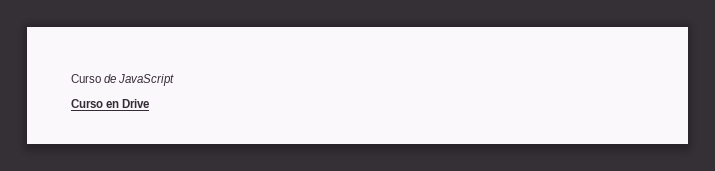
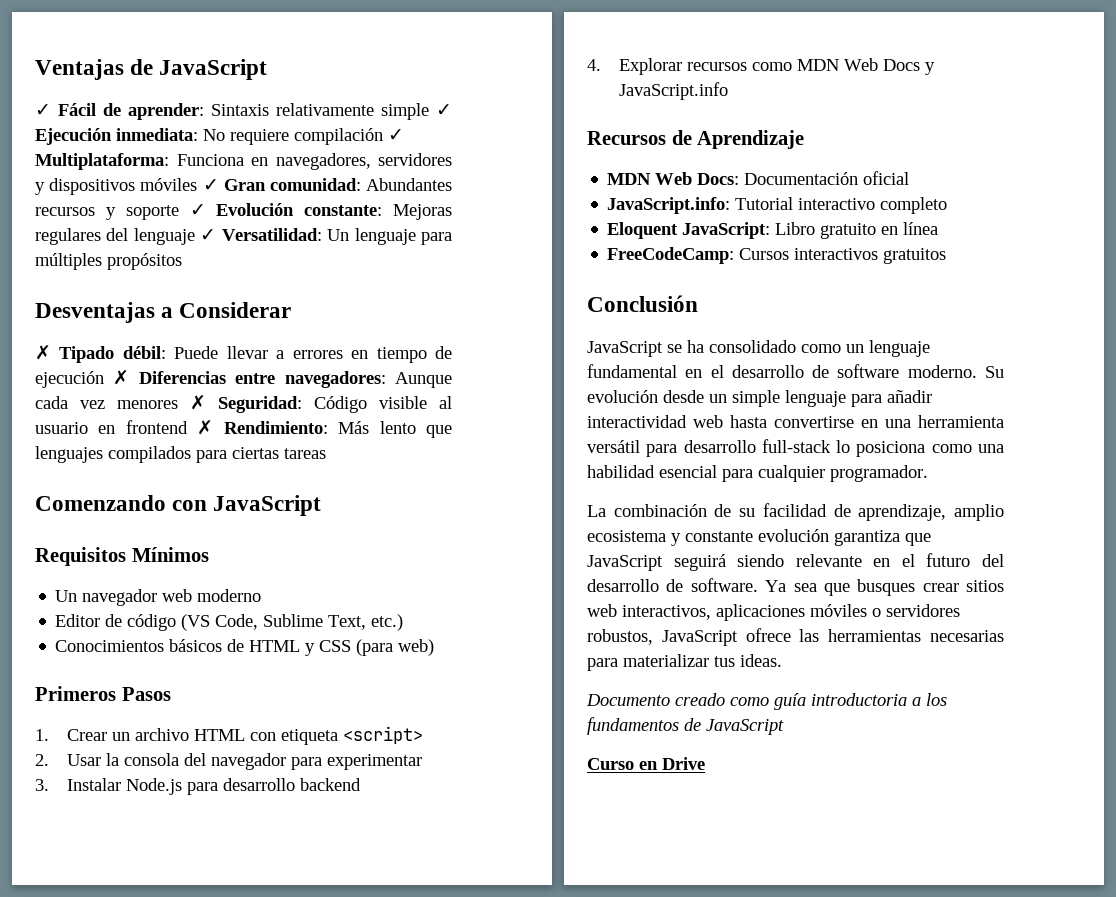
[71,74,101,83] Curso -> [35,59,268,80] [35,103,452,120] [35,128,404,145] [35,153,452,170] [35,178,452,195] [35,203,452,220] [35,228,452,245] [35,253,182,270] [35,302,292,323] [35,345,453,363] [35,370,452,388] [35,395,452,413] [35,420,452,438] [35,446,326,463] [35,495,322,516] [35,547,209,566] [55,589,262,606] [55,614,404,631] [55,639,435,656] [35,686,171,701] [35,726,423,745] [35,753,422,770] [35,778,361,795] [587,58,935,75] [618,82,728,100] [587,130,805,149] [607,171,910,185] [607,197,948,214] [607,222,939,239] [607,247,947,264] [587,295,698,312] [587,340,930,357] [587,364,1004,378] [587,390,932,407] [587,415,1004,428] [587,439,1004,457] [587,465,928,482] [587,503,1004,521] [587,529,931,546] [587,553,1004,571] [587,578,1004,596] [587,604,960,621] [587,628,1004,646] [587,654,782,671] [586,693,947,710] [587,717,679,735] Ventajas de JavaScript // ✓ Fácil de aprender: Sintaxis relativamente simple ✓ Ejecución inmediata: No requiere compilación ✓ Multiplataforma: Funciona en navegadores, servidores y dispositivos móviles ✓ Gran comunidad: Abundantes recursos y soporte ✓ Evolución constante: Mejoras regulares del lenguaje ✓ Versatilidad: Un lenguaje para múltiples propósitos // Desventajas a Considerar // ✗ Tipado débil: Puede llevar a errores en tiempo de ejecución ✗ Diferencias entre navegadores: Aunque cada vez menores ✗ Seguridad: Código visible al usuario en frontend ✗ Rendimiento: Más lento que lenguajes compilados para ciertas tareas // Comenzando con JavaScript // Requisitos Mínimos // Un navegador web moderno // Editor de código (VS Code, Sublime Text, etc.) // Conocimientos básicos de HTML y CSS (para web) // Primeros Pasos // 1. Crear un archivo HTML con etiqueta <script> // 2. Usar la consola del navegador para experimentar // 3. Instalar Node.js para desarrollo backend // 4. Explorar recursos como MDN Web Docs y JavaScript.info // Recursos de Aprendizaje // MDN Web Docs: Documentación oficial // JavaScript.info: Tutorial interactivo completo // Eloquent JavaScript: Libro gratuito en línea // FreeCodeCamp: Cursos interactivos gratuitos // Conclusión // JavaScript se ha consolidado como un lenguaje fundamental en el desarrollo de software moderno. Su evolución desde un simple lenguaje para añadir interactividad web hasta convertirse en una herramienta versátil para desarrollo full-stack lo posiciona como una habilidad esencial para cualquier programador. // La combinación de su facilidad de aprendizaje, amplio ecosistema y constante evolución garantiza que JavaScript seguirá siendo relevante en el futuro del desarrollo de software. Ya sea que busques crear sitios web interactivos, aplicaciones móviles o servidores robustos, JavaScript ofrece las herramientas necesarias para materializar tus ideas. // Documento creado como guía introductoria a los fundamentos

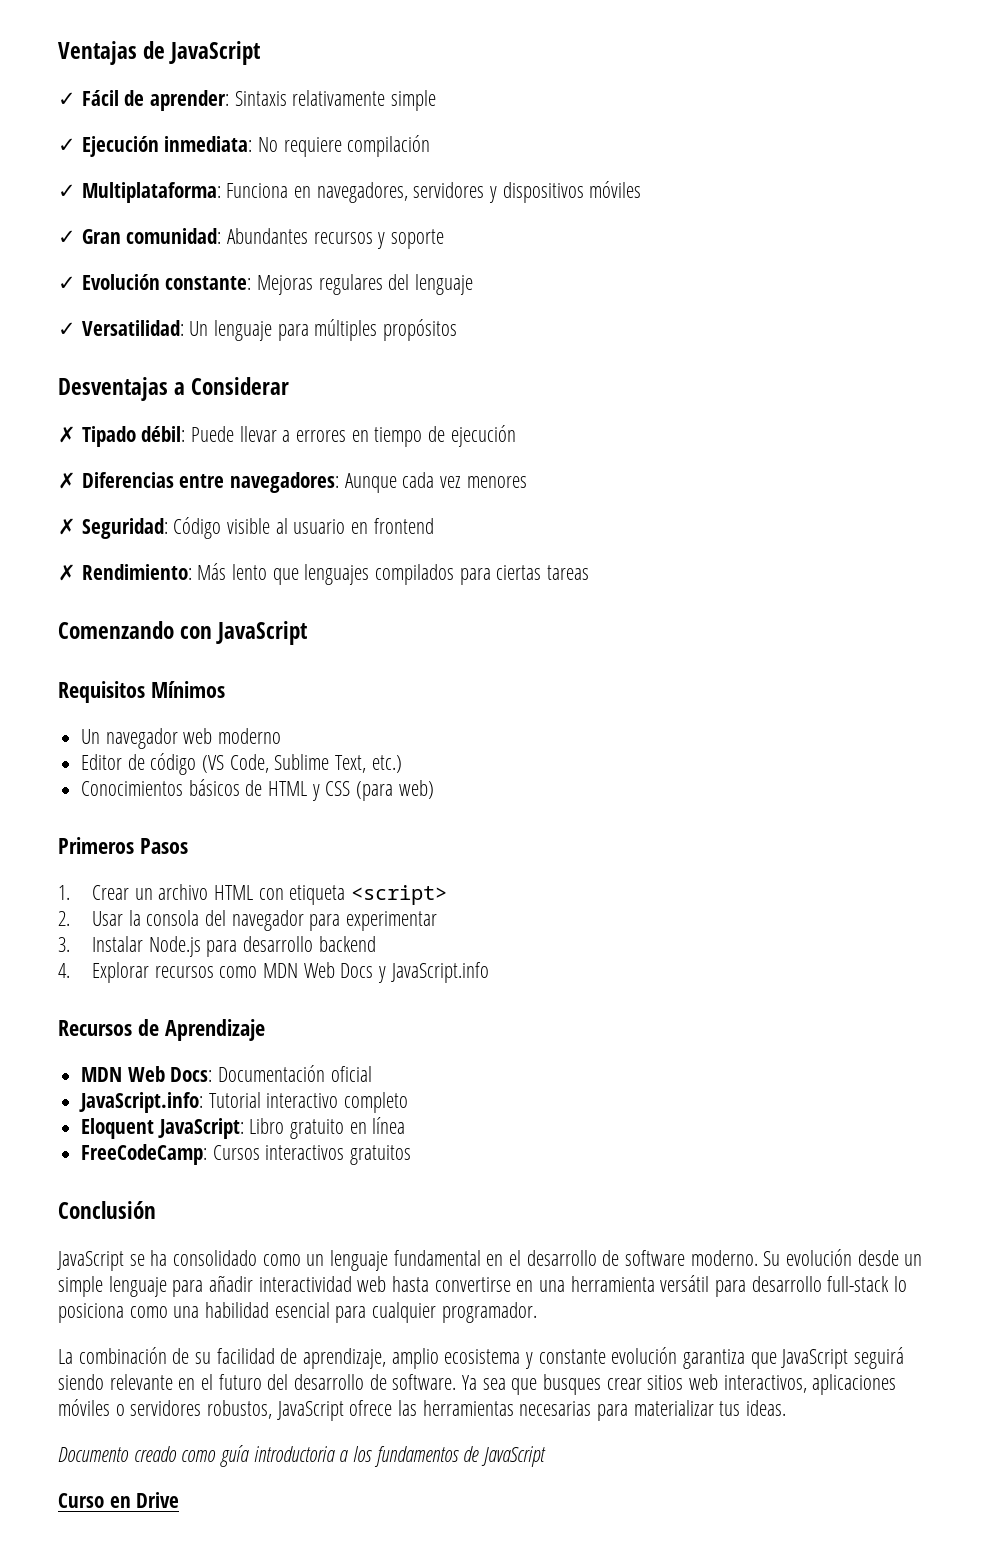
(429, 111) none -> (437, 100) //
(383, 136) none -> (431, 146) //
(198, 184) none -> (642, 189) //
(179, 212) none -> (445, 239) //
(195, 236) none -> (474, 284) //
(104, 379) none -> (516, 436) //
(178, 404) none -> (527, 482) //
(188, 427) none -> (434, 526) //

